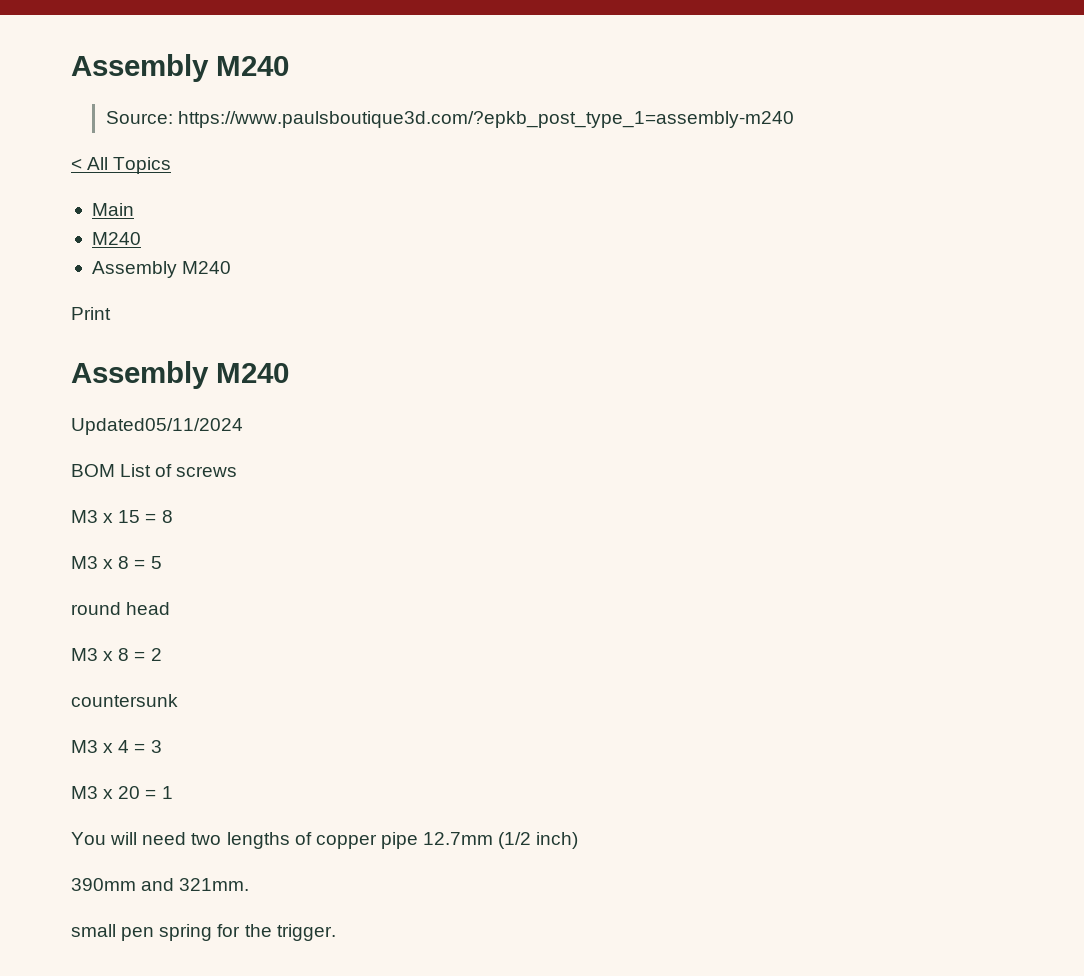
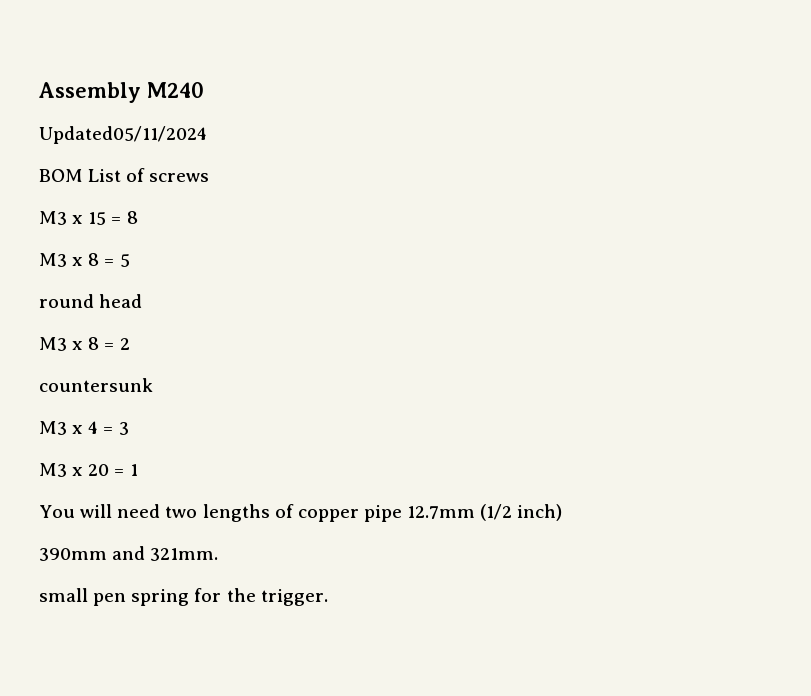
[71,54,289,82] [105,111,794,128] [71,157,172,174] [91,203,134,216] [91,232,141,245] [91,261,232,278] [71,307,111,320] [71,361,289,389] Assembly M240 // Source: https://www.paulsboutique3d.com/?epkb_post_type_1=assembly-m240 // < All Topics // Main // M240 // Assembly M240 // Print // Assembly M240 -> [39,82,204,103] Assembly M240

